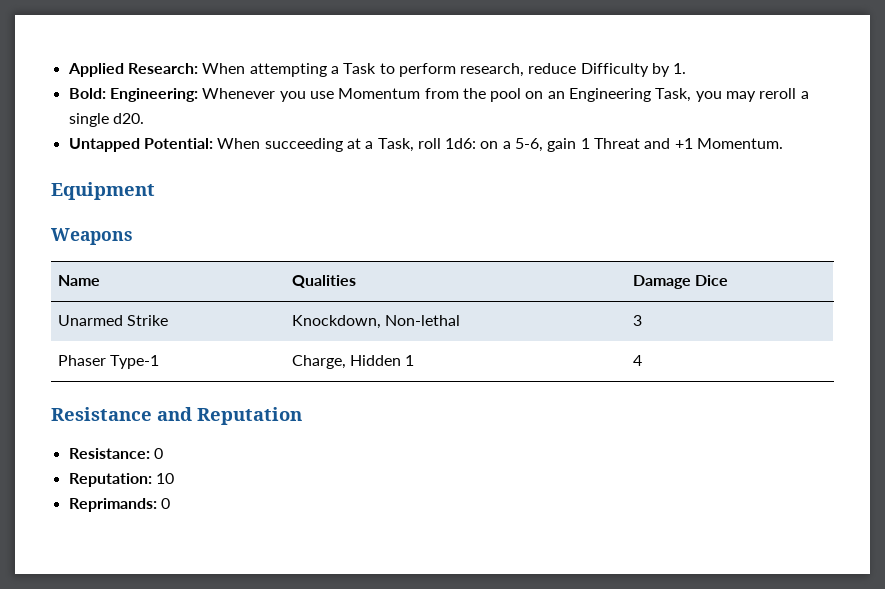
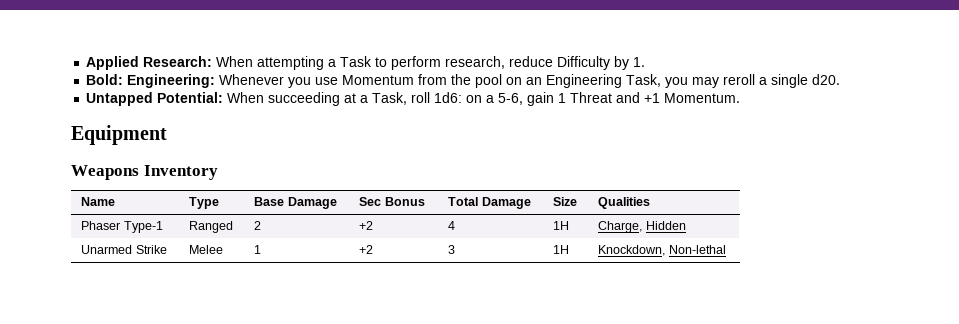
(133, 236) none -> [143,165,218,180] Inventory
[291,275,356,288] [632,275,729,289] [57,315,169,326] [291,315,461,329] [632,315,642,326] [57,355,160,369] [291,355,415,369] [632,355,642,366] [51,407,302,425] [68,448,163,459] [68,473,174,487] [68,498,170,512] Qualities | Damage Dice // Unarmed Strike | Knockdown, Non-lethal | 3 // Phaser Type-1 | Charge, Hidden 1 | 4 // Resistance and Reputation // Resistance: 0 // Reputation: 10 // Reprimands: 0 -> [189,197,220,209] [254,197,337,209] [359,197,425,206] [448,197,531,209] [553,197,578,206] [598,197,651,209] [81,221,163,233] [189,221,234,233] [254,221,262,230] [359,221,374,230] [448,221,456,230] [553,221,570,230] [598,221,686,233] [81,245,167,254] [189,245,224,254] [254,245,262,254] [359,245,374,254] [448,245,456,254] [553,245,570,254] [598,245,726,256] Type | Base Damage | Sec Bonus | Total Damage | Size | Qualities // Phaser Type-1 | Ranged | 2 | +2 | 4 | 1H | Charge, Hidden // Unarmed Strike | Melee | 1 | +2 | 3 | 1H | Knockdown, Non-lethal

